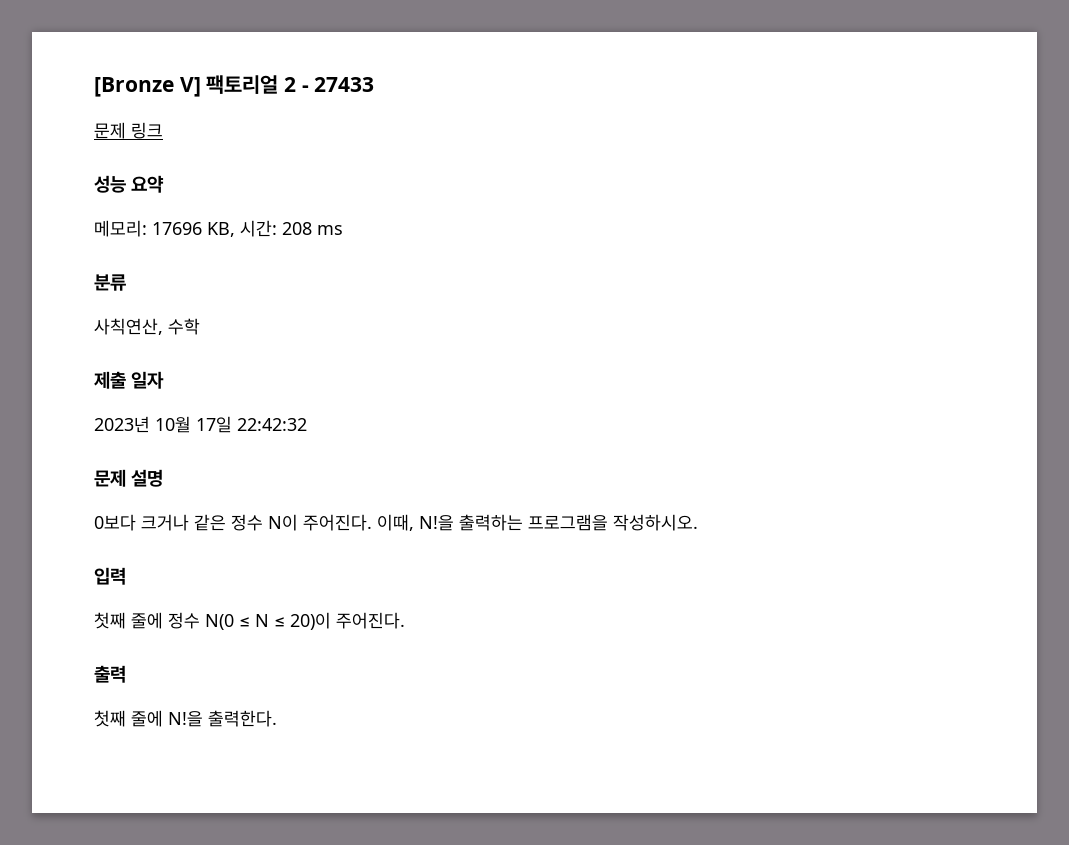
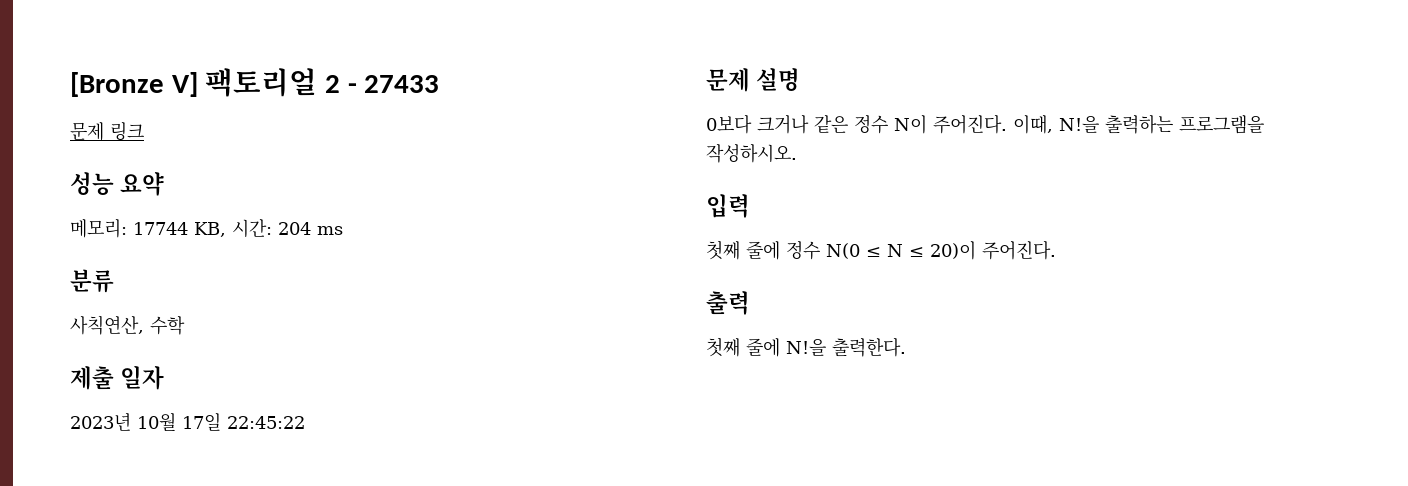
[152,222,202,235] 17696 -> [133,222,188,235] 17744
[282,222,312,235] 208 -> [278,222,311,235] 204
[237,418,307,431] 22:42:32 -> [227,416,305,429] 22:45:22

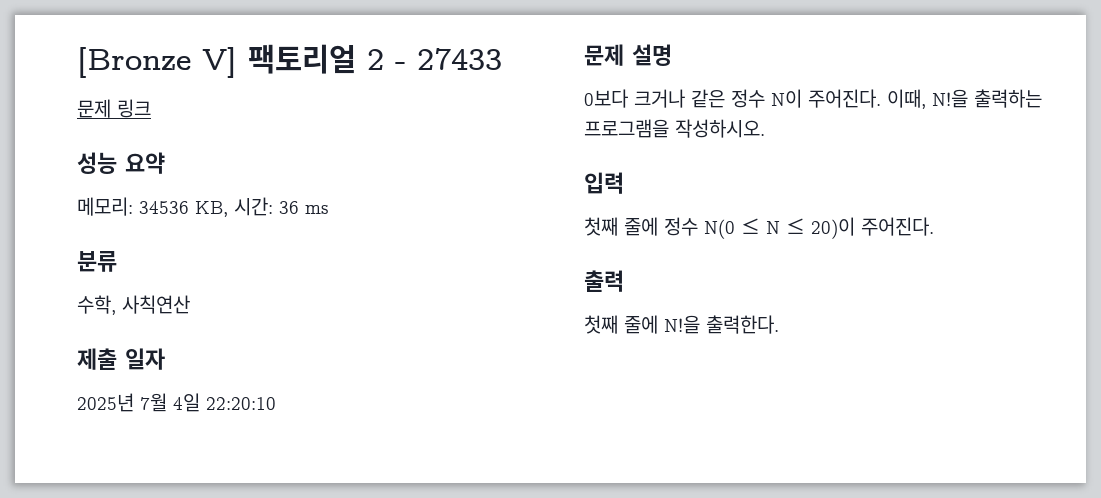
[133,222,188,235] 17744 -> [139,201,189,214] 34536
[278,222,311,235] 204 -> [279,201,299,214] 36
[70,315,185,335] 사칙연산, 수학 -> [77,295,190,315] 수학, 사칙연산
[70,412,305,431] 2023년 10월 17일 22:45:22 -> [77,393,276,412] 2025년 7월 4일 22:20:10

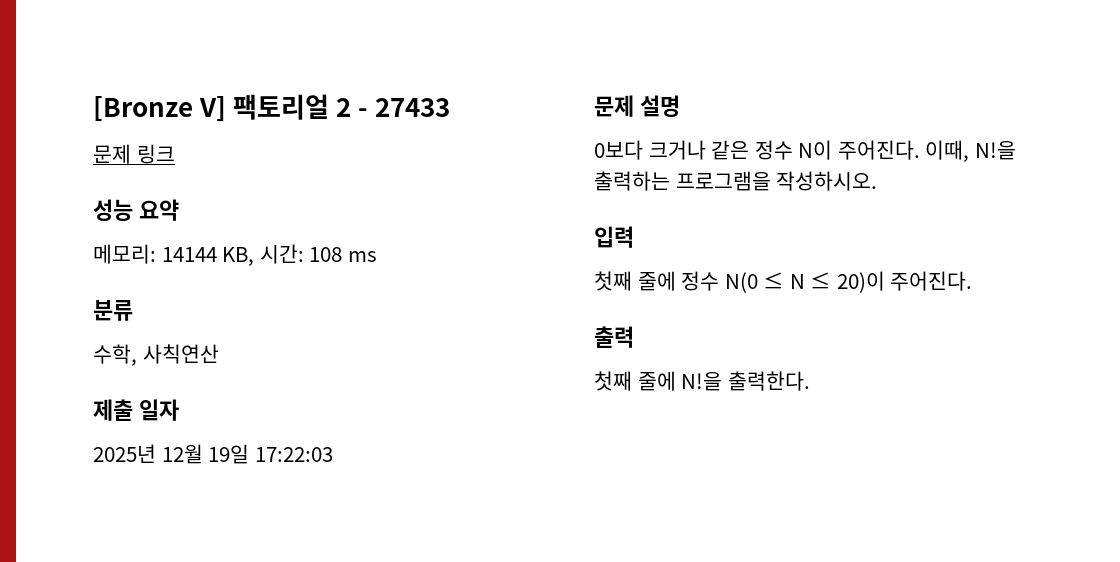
[139,201,189,214] 34536 -> [161,247,217,262] 14144
[279,201,299,214] 36 -> [309,247,343,262] 108
[140,393,276,412] 7월 4일 22:20:10 -> [161,444,333,464] 12월 19일 17:22:03

